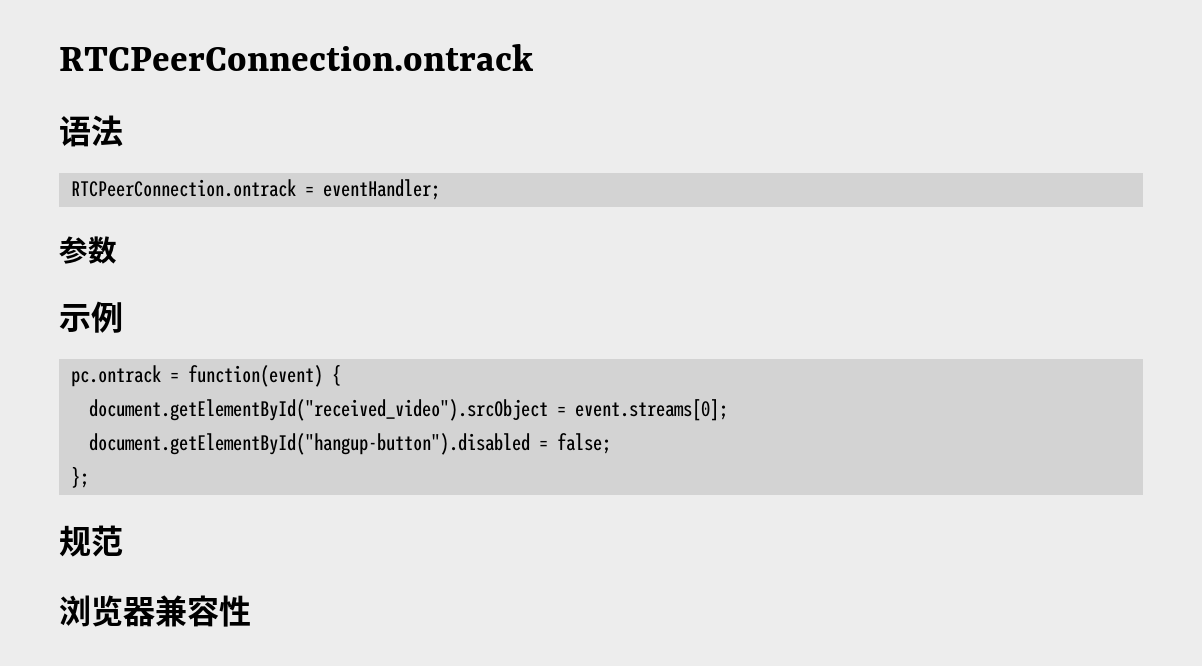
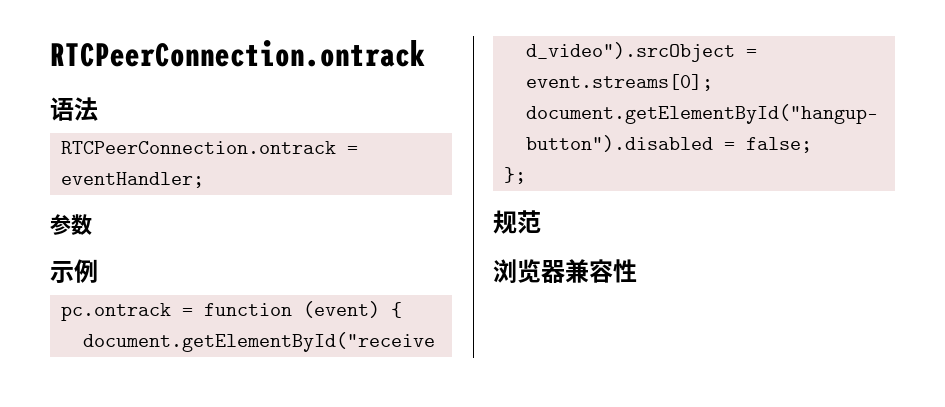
[188,365,323,387] function(event) -> [203,301,380,318] function (event)

